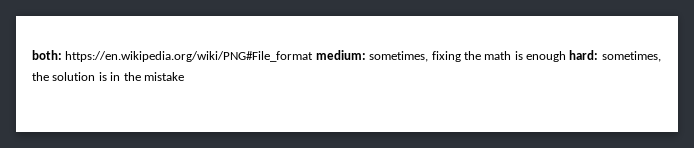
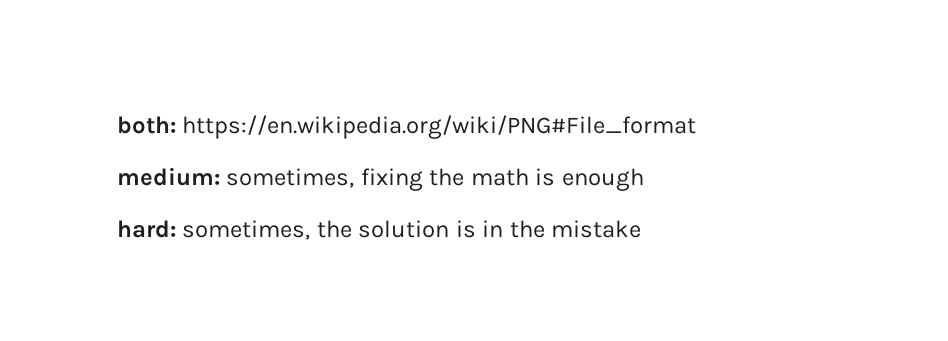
(314, 56) none -> (697, 127) //
(566, 56) none -> (644, 179) //

